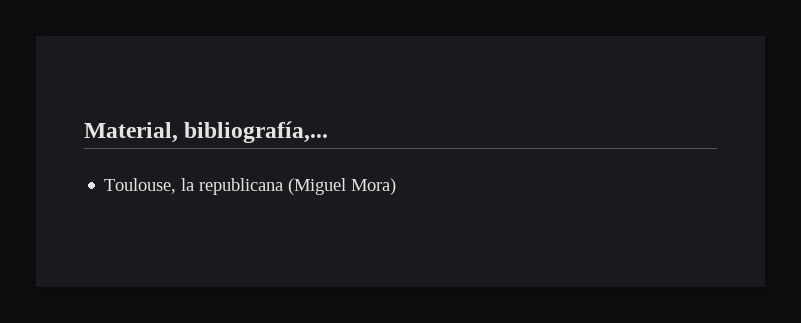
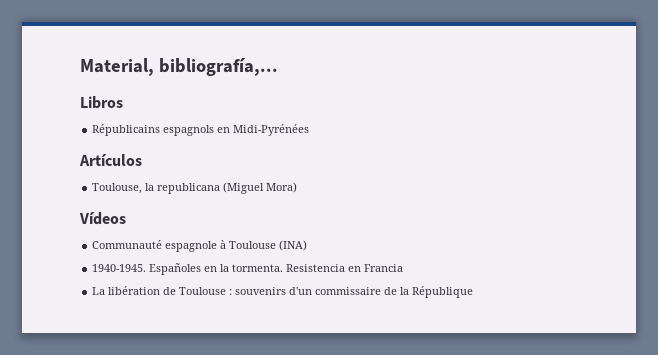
(329, 132) none -> [80,96,123,109] [92,124,310,136] [79,154,142,166] // Libros // Républicains espagnols en Midi-Pyrénées // Artículos
(397, 186) none -> [79,212,126,225] [92,240,308,252] [92,263,404,275] [92,286,474,298] // Vídeos // Communauté espagnole à Toulouse (INA) // 1940-1945. Españoles en la tormenta. Resistencia en Francia // La libération de Toulouse : souvenirs d'un commissaire de la République

